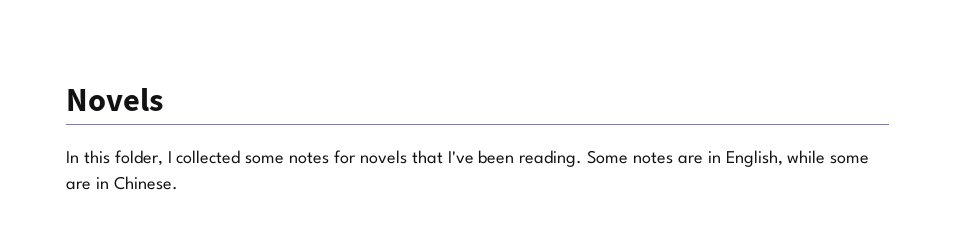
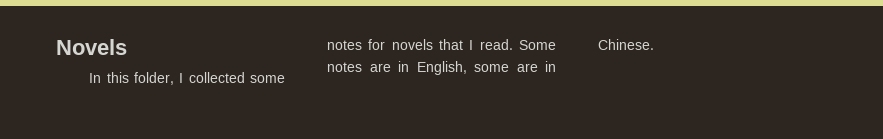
[447,150,583,167] I've been reading. -> [469,39,513,50] I read.
[787,150,826,164] while -> (467, 68) none

